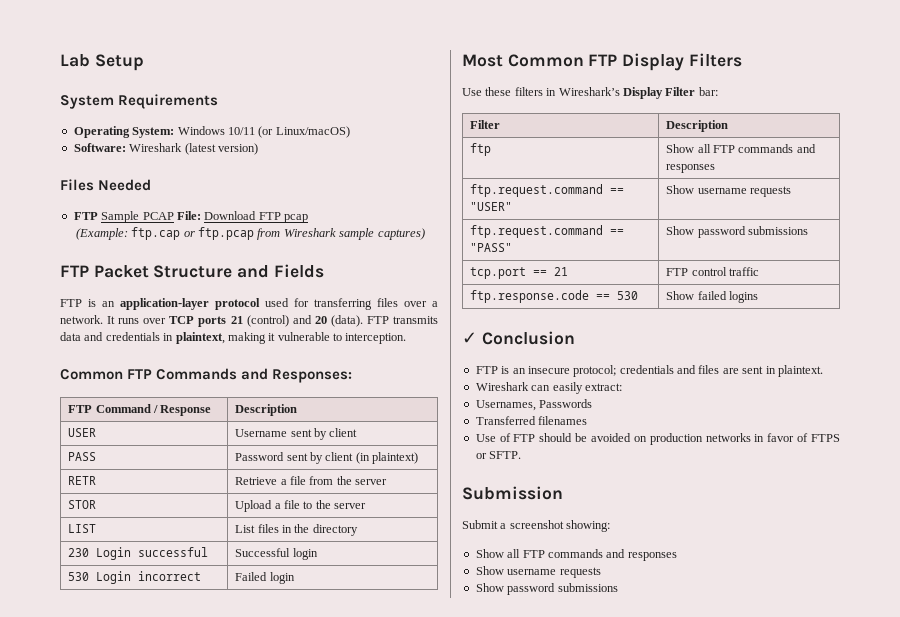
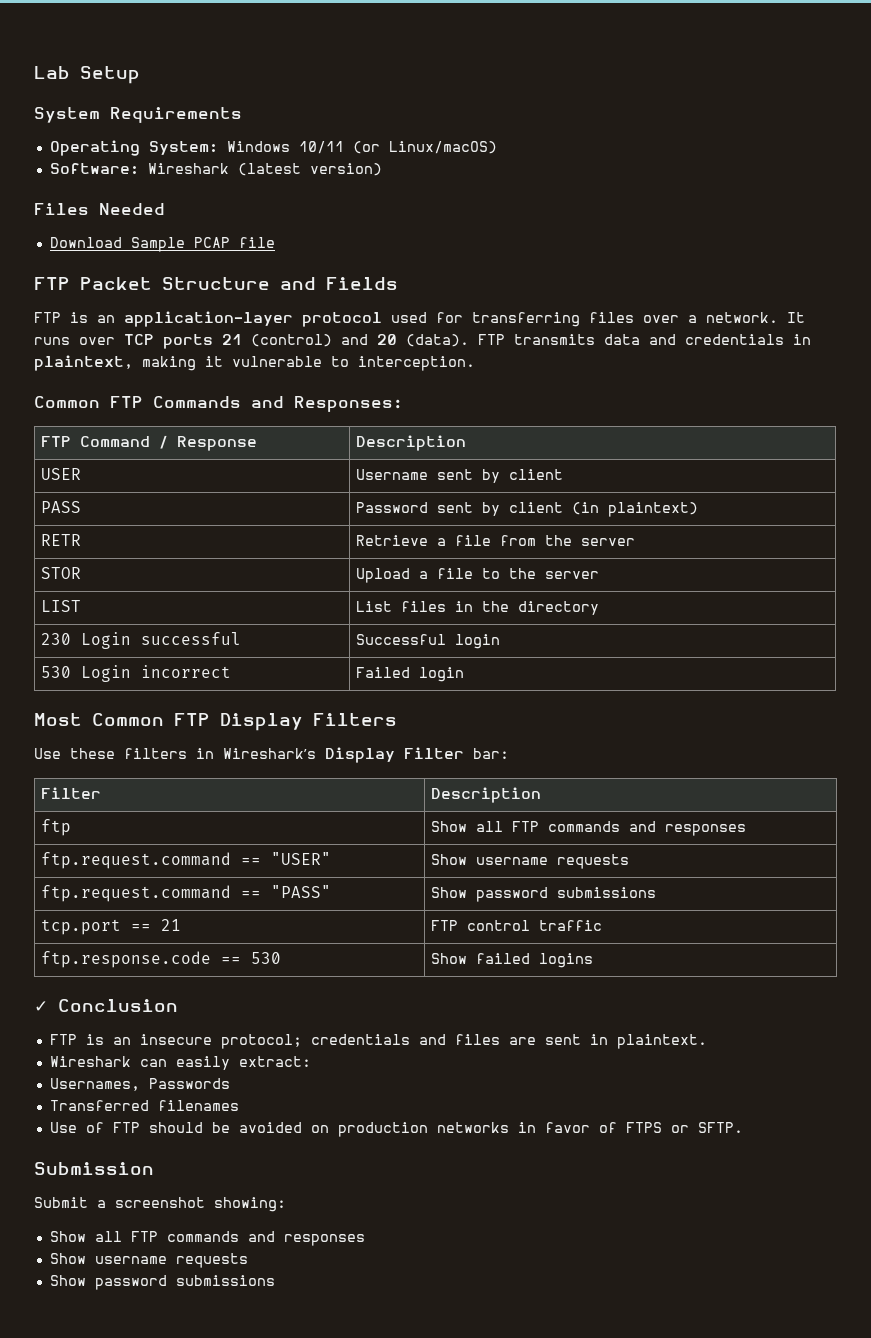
[73,212,98,220] FTP -> [49,237,122,248] Download
[176,211,308,223] [75,227,425,240] File: Download FTP pcap // (Example: ftp.cap or ftp.pcap from Wireshark sample captures) -> [238,237,275,248] file

